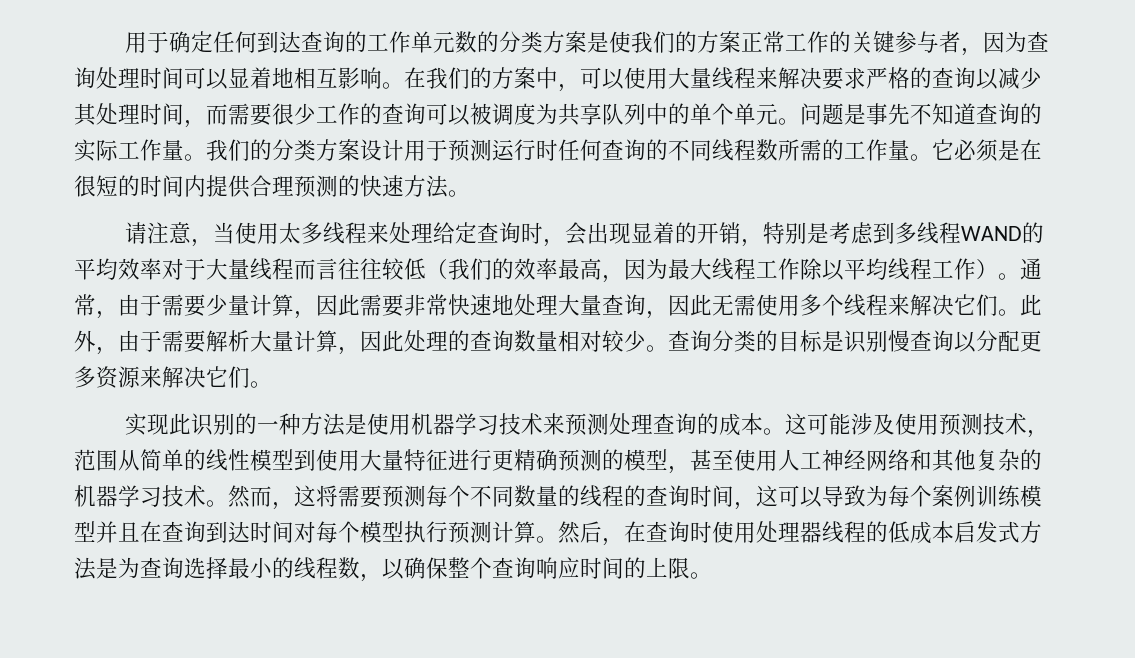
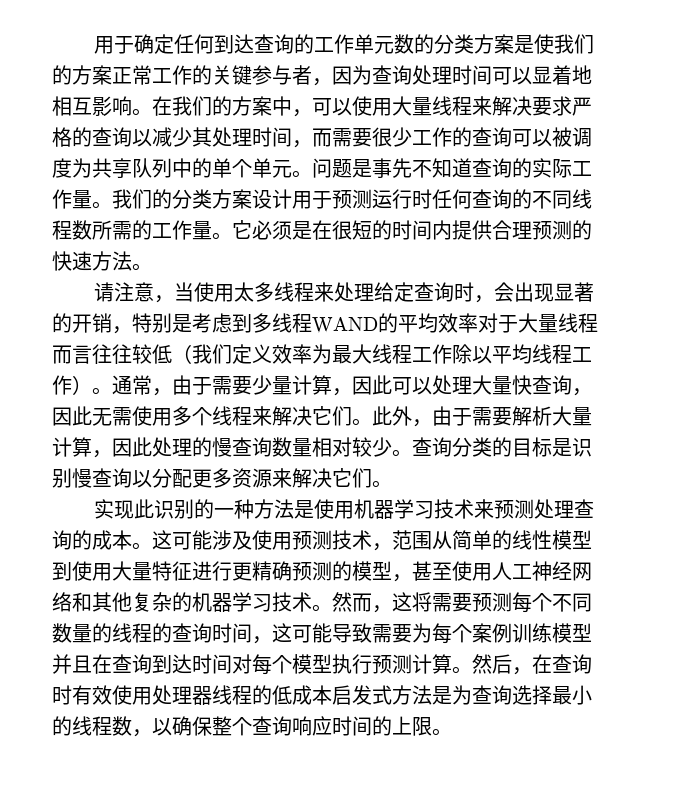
[653,222,676,244] 着 -> [574,282,595,302] 著
[492,258,646,283] 的效率最高，因 -> [232,344,312,364] 定义效率
[360,294,514,317] 需要非常快速地 -> [392,377,432,395] 可以
(602, 304) none -> [512,375,532,395] 快
(470, 340) none -> [212,437,232,457] 慢
[800,485,866,508] 以导致 -> [312,623,412,643] 能导致需要
(712, 532) none -> [72,685,112,705] 有效

